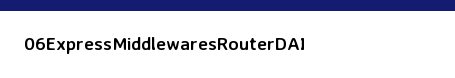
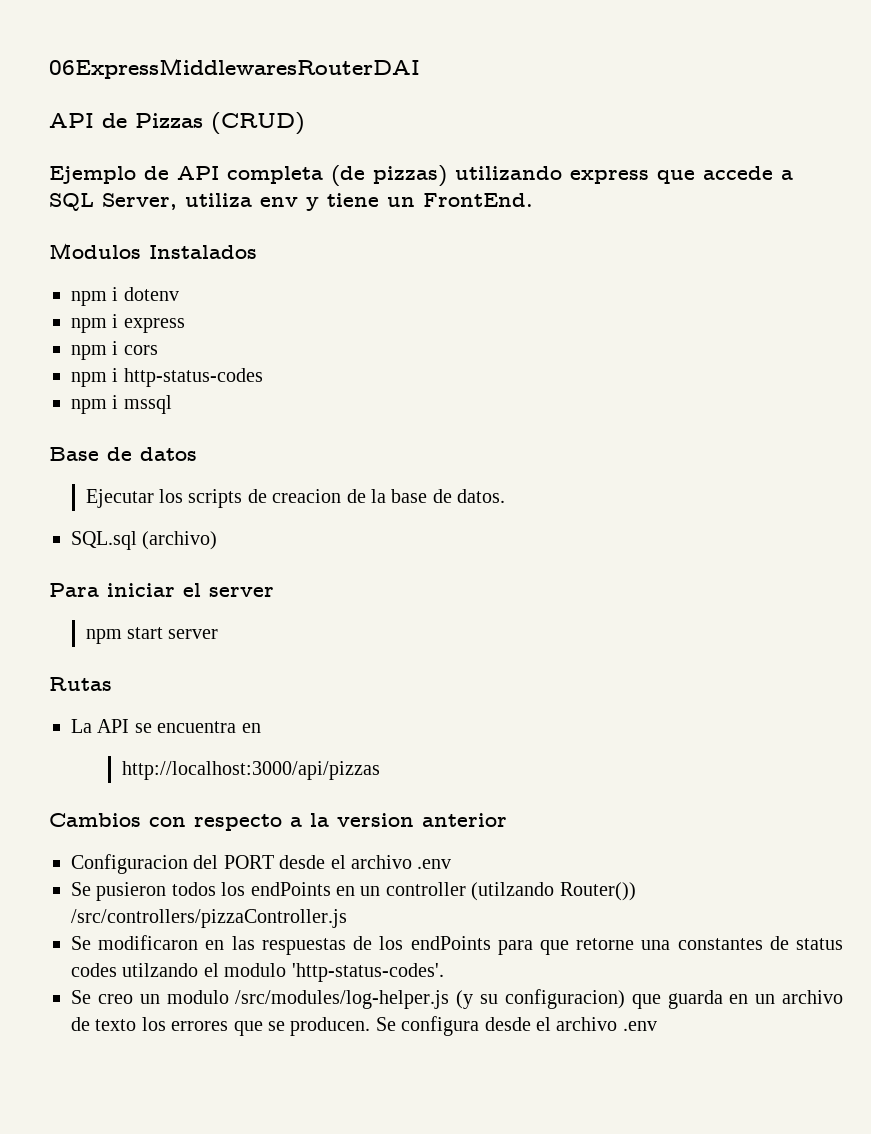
(305, 45) none -> [49,112,305,135] [49,165,793,187] [49,193,533,211] [49,243,257,259] [71,287,179,306] [71,314,185,333] [71,341,158,360] [71,368,263,387] [71,395,172,414] [49,447,197,461] [85,489,506,508] [71,531,218,550] [49,583,274,597] [85,627,219,644] [49,677,112,691] [71,719,261,733] [122,761,381,780] [49,813,507,831] [71,854,452,874] [71,882,636,901] [71,909,347,928] [71,935,843,955] [71,963,444,982] [71,989,844,1009] [71,1016,657,1036] // API de Pizzas (CRUD) // Ejemplo de API completa (de pizzas) utilizando express que accede a SQL Server, utiliza env y tiene un FrontEnd. // Modulos Instalados // npm i dotenv // npm i express // npm i cors // npm i http-status-codes // npm i mssql // Base de datos // Ejecutar los scripts de creacion de la base de datos. // SQL.sql (archivo) // Para iniciar el server // npm start server // Rutas // La API se encuentra en // http://localhost:3000/api/pizzas // Cambios con respecto a la version anterior // Configuracion del PORT desde el archivo .env // Se pusieron todos los endPoints en un controller (utilzando Router()) /src/controllers/pizzaController.js // Se modificaron en las respuestas de los endPoints para que retorne una constantes de status codes utilzando el modulo 'http-status-codes'. // Se creo un modulo /src/modules/log-helper.js (y su configuracion) que guarda en un archivo de texto los errores que se producen. Se configura desde el archivo .env

